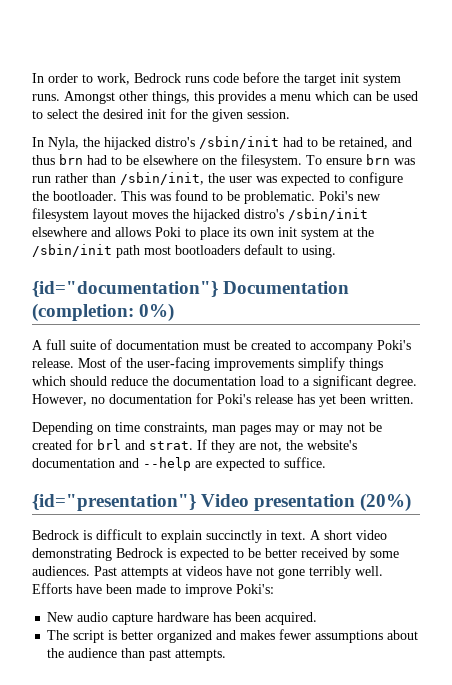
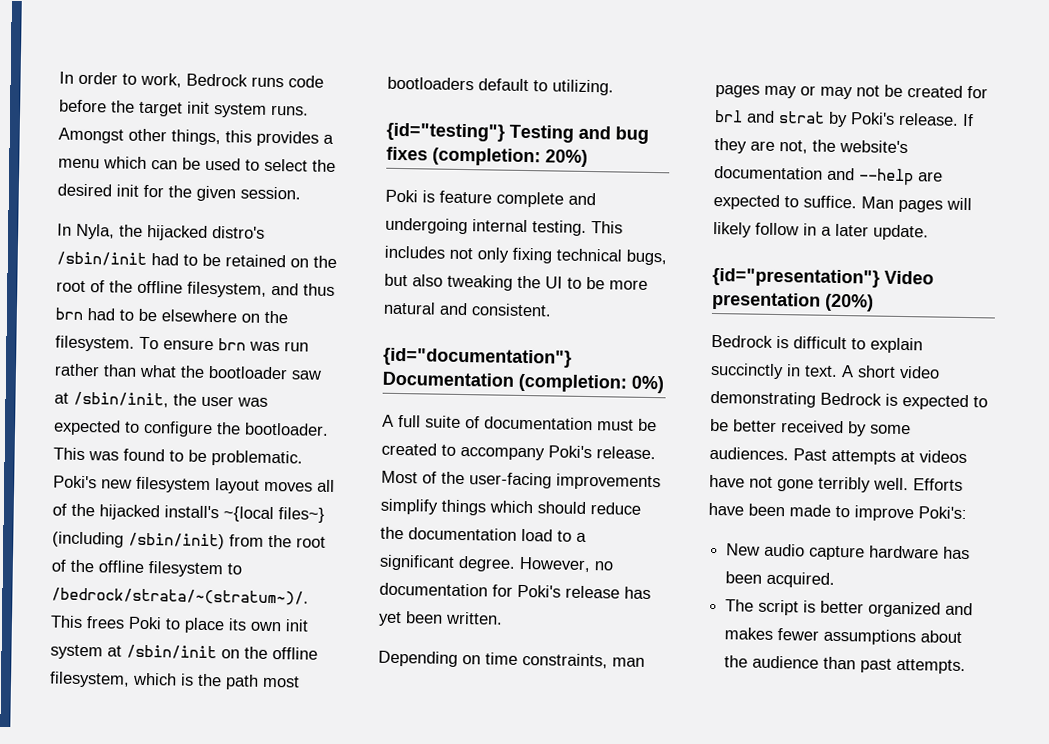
[339,137,388,149] retained, -> [225,254,337,269] [56,280,267,298] retained on the root of the offline filesystem,
(116, 178) none -> [139,364,321,380] [54,392,69,404] what the bootloader saw at
[172,208,368,222] [32,227,151,237] the hijacked distro's /sbin/init elsewhere and allows -> [317,479,335,492] [52,503,325,523] [52,531,326,550] [51,559,242,578] [51,587,309,606] [50,615,125,629] all of the hijacked install's ~{local files~} (including /sbin/init) from the root of the offline filesystem to /bedrock/strata/~(stratum~)/. This frees
[357,227,374,237] [32,244,112,257] the /sbin/init -> [126,644,318,660] [49,671,222,688] /sbin/init on the offline filesystem, which is the
[302,245,336,258] using. -> [552,79,614,96] [386,122,649,144] [386,146,588,167] [385,189,596,208] [385,217,623,236] [384,245,667,266] [384,273,648,291] [383,301,552,317] utilizing. // {id="testing"} Testing and bug fixes (completion: 20%) // Poki is feature complete and undergoing internal testing. This includes not only fixing technical bugs, but also tweaking the UI to be more natural and consistent.
[149,441,193,450] strat. -> [778,111,959,128] strat by Poki's release.
(326, 462) none -> [861,196,972,213] [713,221,929,241] Man pages will likely follow in a later update.

